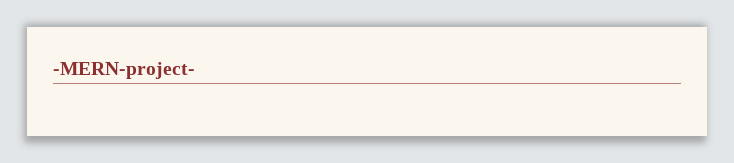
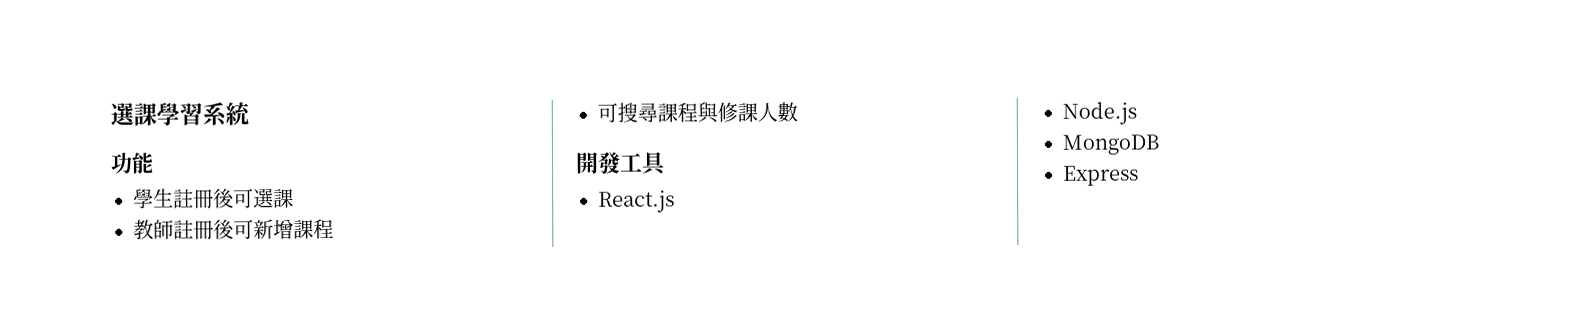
[53,62,195,79] -MERN-project- -> [110,102,250,127] [110,152,154,174] [133,188,294,209] [133,218,334,240] [597,101,798,124] [575,151,668,176] [598,190,675,213] [1062,101,1137,125] [1062,134,1159,155] [1063,165,1139,186] 選課學習系統 // 功能 // 學生註冊後可選課 // 教師註冊後可新增課程 // 可搜尋課程與修課人數 // 開發工具 // React.js // Node.js // MongoDB // Express

